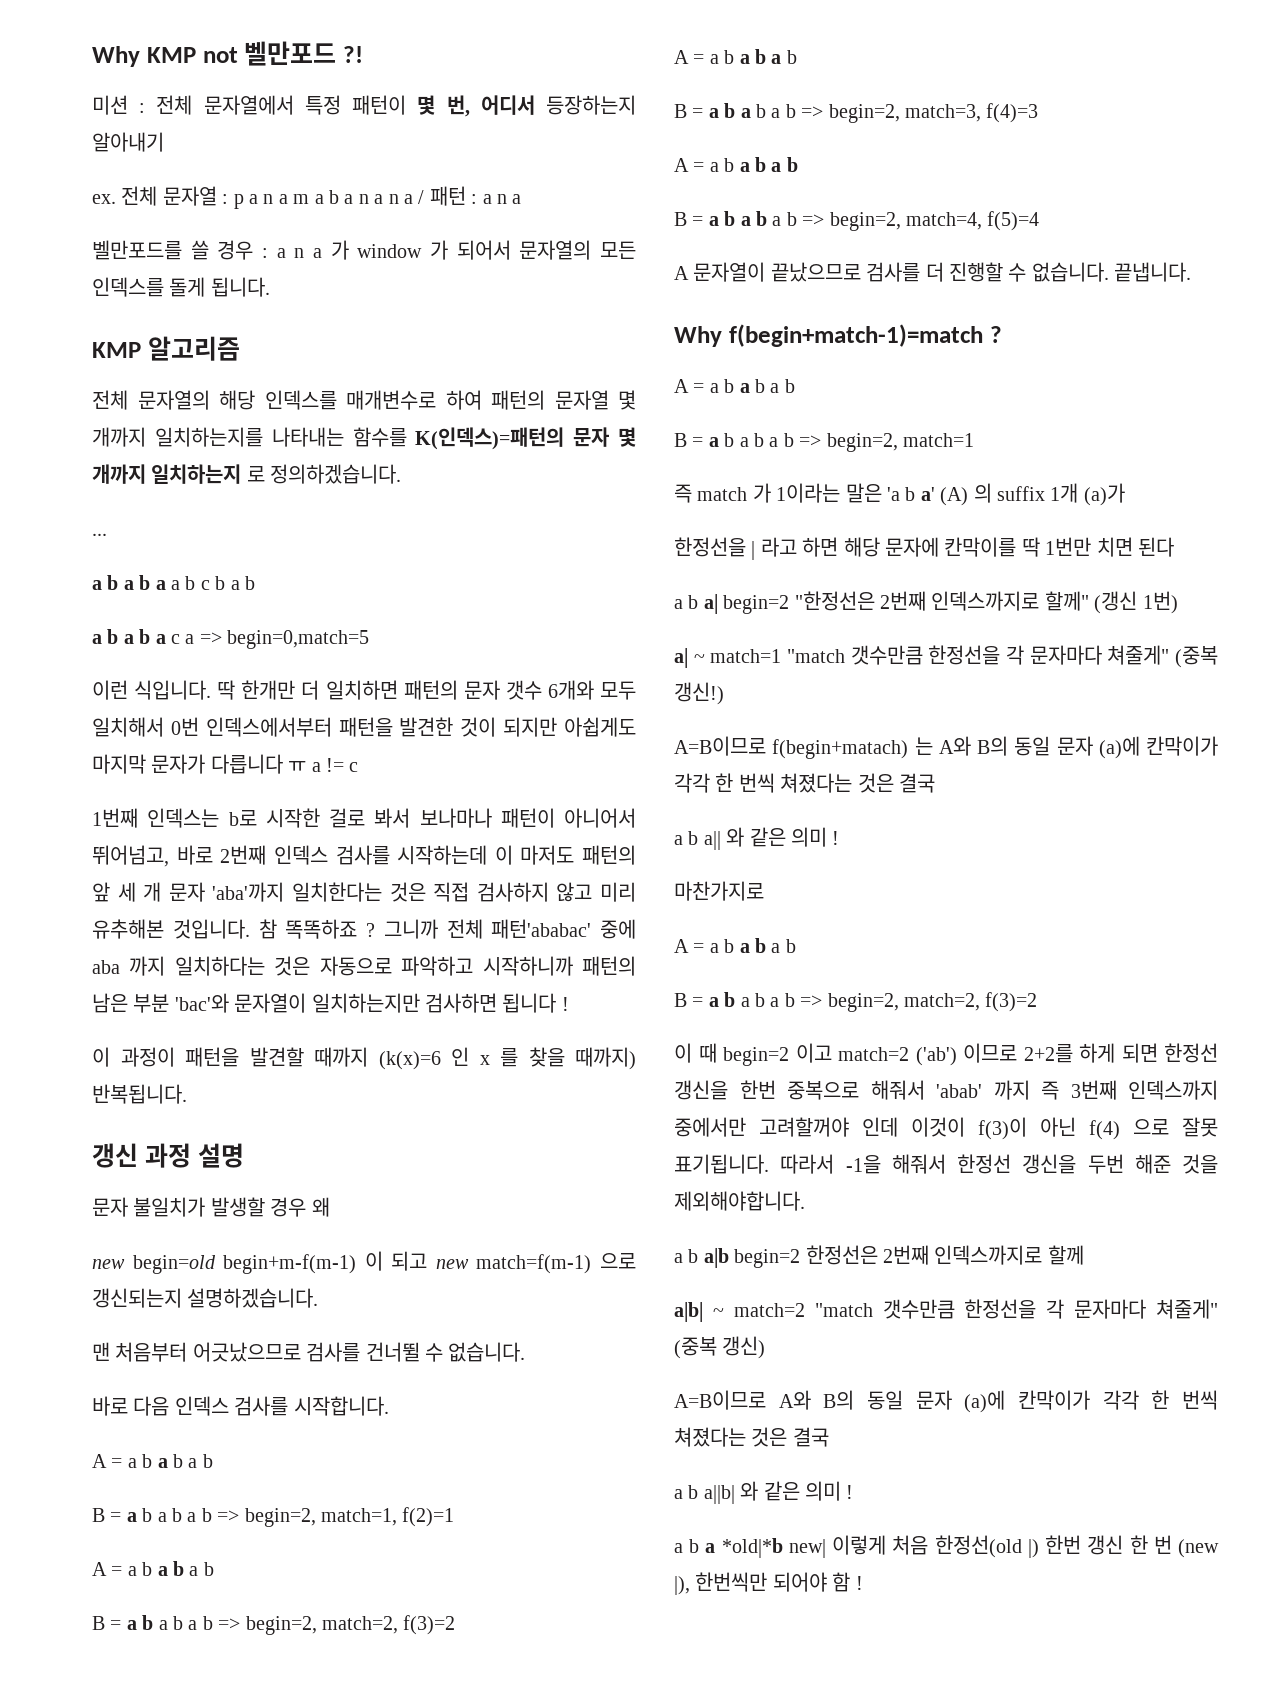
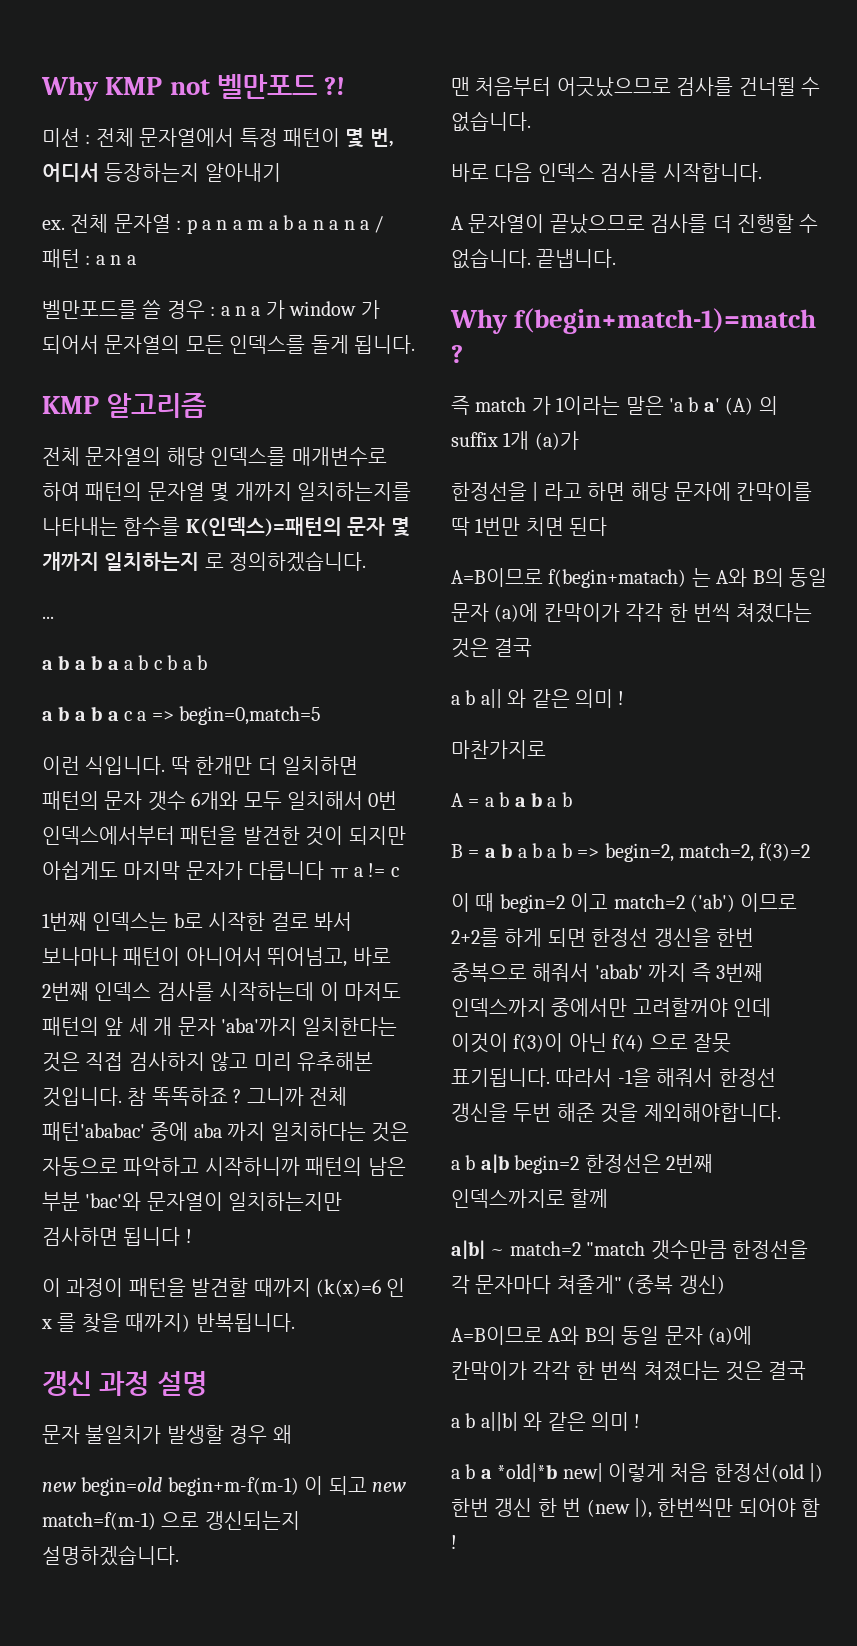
[92,1454,213,1468] [92,1507,455,1527] [92,1561,214,1576] [92,1615,456,1635] [674,49,797,64] [674,103,1039,123] [674,157,798,172] [674,211,1040,231] // A = a b a b a b // B = a b a b a b => begin=2, match=1, f(2)=1 // A = a b a b a b // B = a b a b a b => begin=2, match=2, f(3)=2 // A = a b a b a b // B = a b a b a b => begin=2, match=3, f(4)=3 // A = a b a b a b // B = a b a b a b => begin=2, match=4, f(5)=4 -> (762, 172) none
[674,379,795,393] [674,433,974,452] // A = a b a b a b // B = a b a b a b => begin=2, match=1 -> (463, 354) none
[674,591,1178,614] [674,645,1218,668] [674,682,724,705] // a b a| begin=2 "한정선은 2번째 인덱스까지로 할께" (갱신 1번) // a| ~ match=1 "match 갯수만큼 한정선을 각 문자마다 쳐줄게" (중복 갱신!) -> (608, 526) none

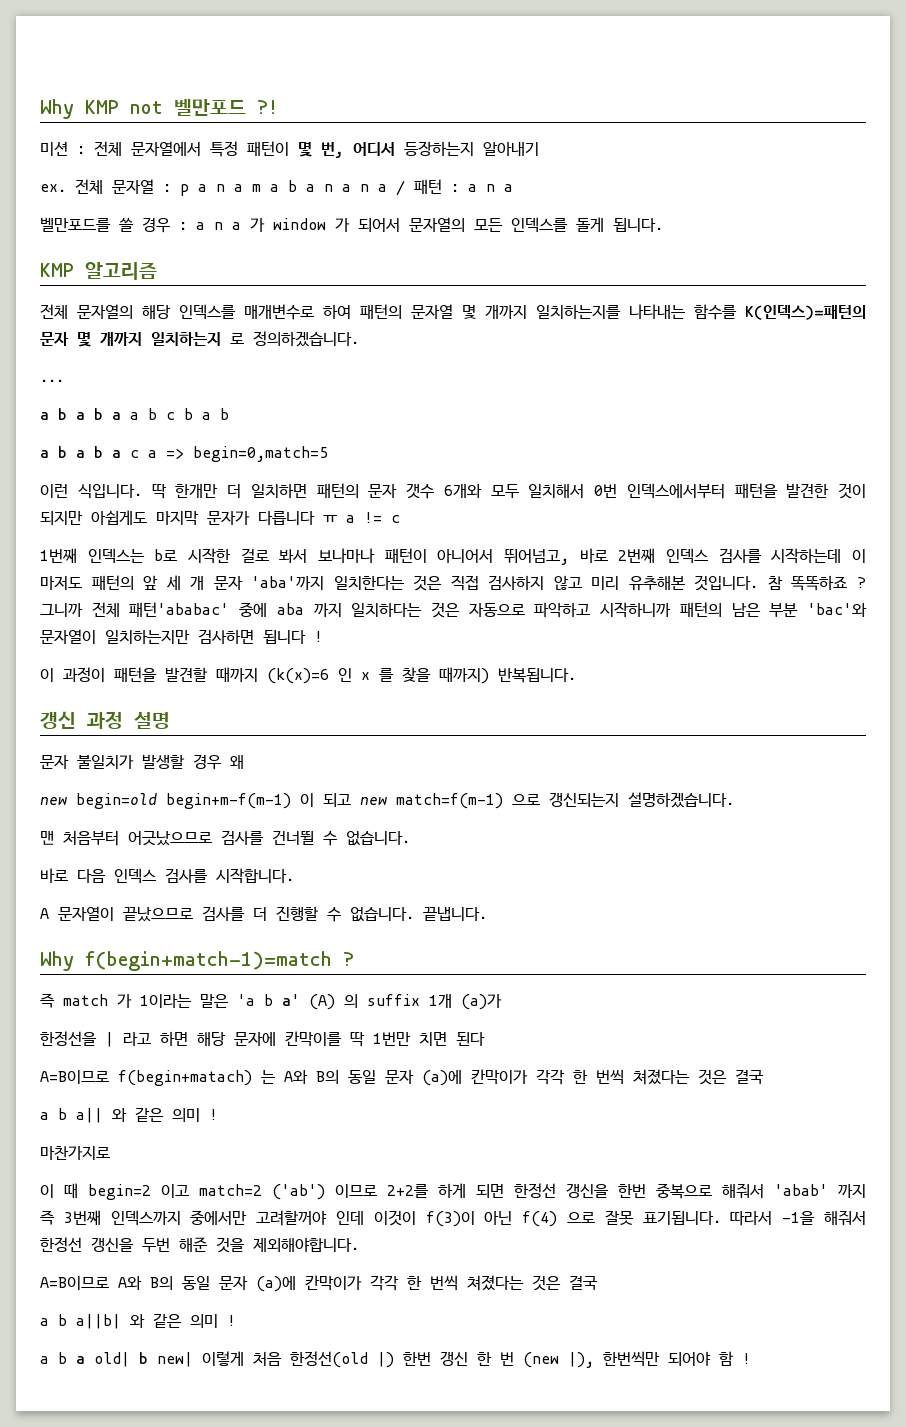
[451,792,572,807] [451,843,811,862] // A = a b a b a b // B = a b a b a b => begin=2, match=2, f(3)=2 -> (110, 1153) none
[451,1154,713,1174] [451,1189,609,1208] [451,1240,808,1260] [451,1275,725,1294] // a b a|b begin=2 한정선은 2번째 인덱스까지로 할께 // a|b| ~ match=2 "match 갯수만큼 한정선을 각 문자마다 쳐줄게" (중복 갱신) -> (359, 1244) none
[497,1463,558,1482] *old|*b -> [94,1352,148,1367] old| b

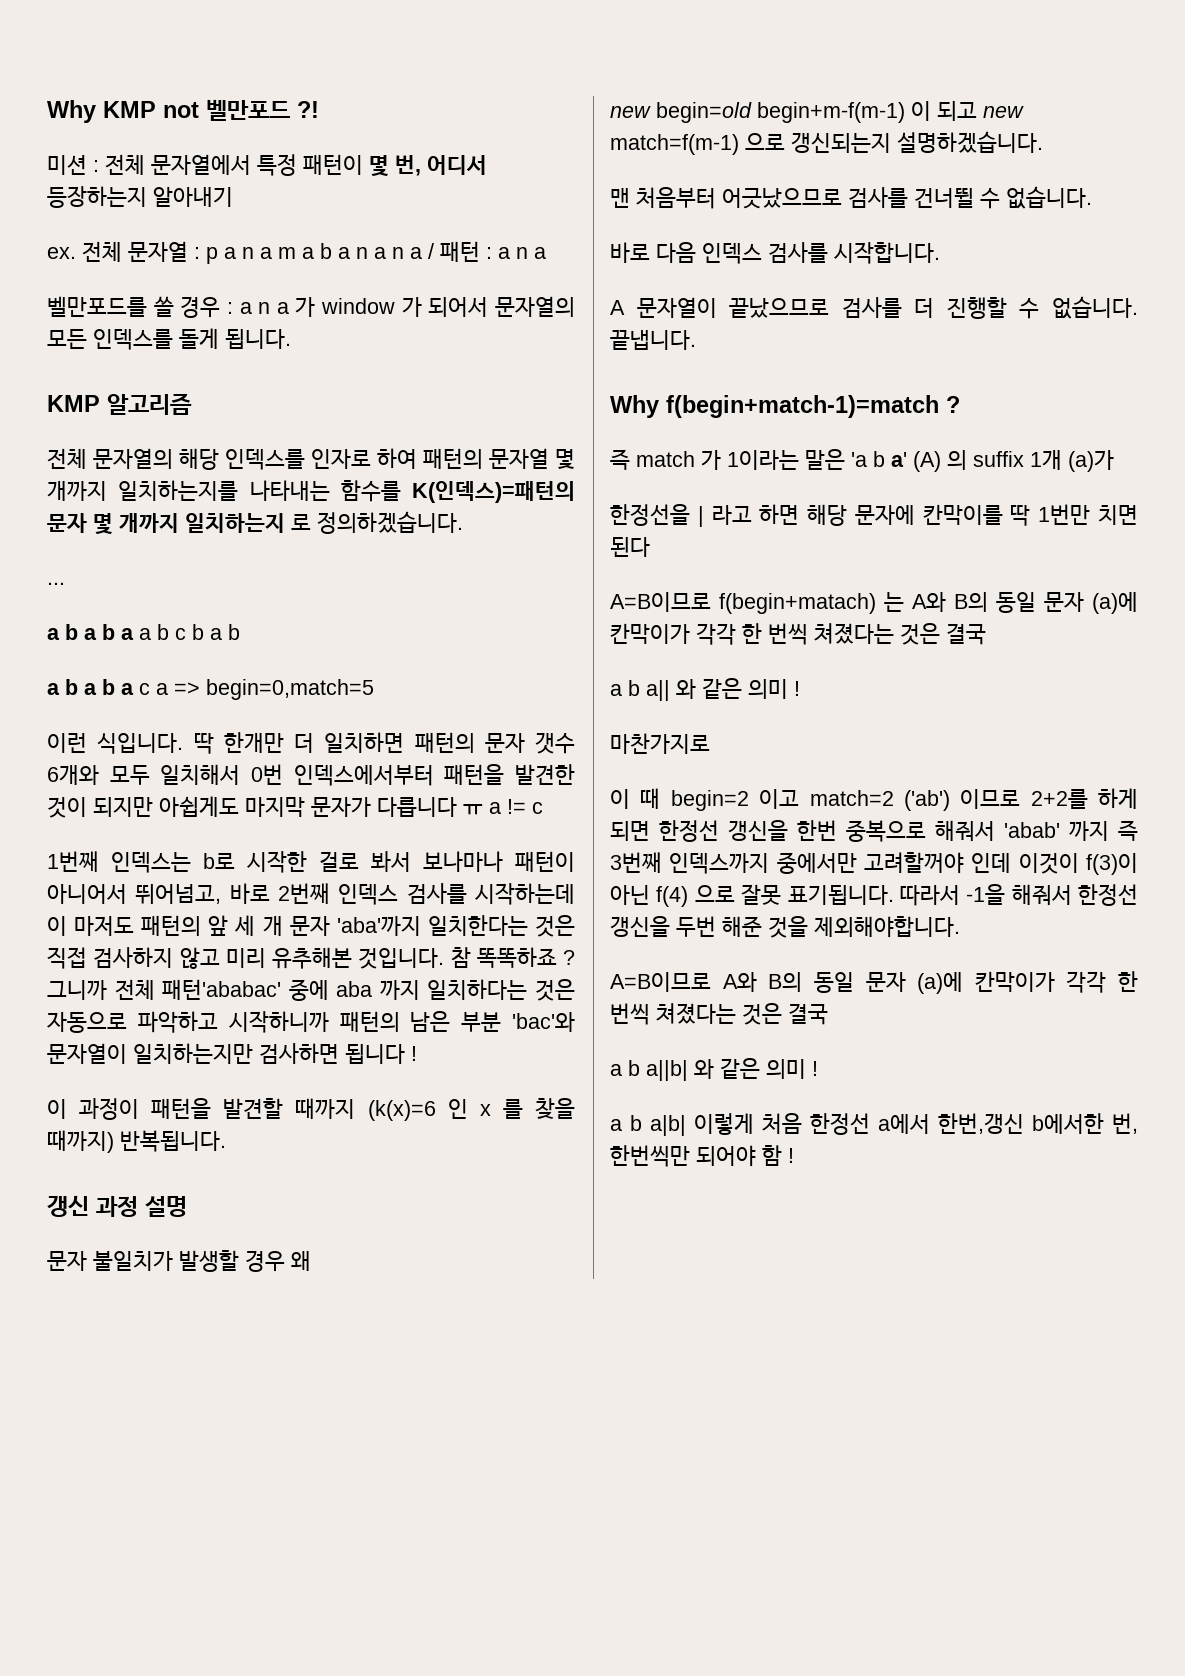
[244,304,314,320] 매개변수로 -> [311,449,371,469] 인자로
[76,1351,594,1368] a old| b new| 이렇게 처음 한정선(old |) 한번 갱신 한 번 (new |), -> [650,1113,1138,1136] a|b| 이렇게 처음 한정선 a에서 한번,갱신 b에서한 번,

